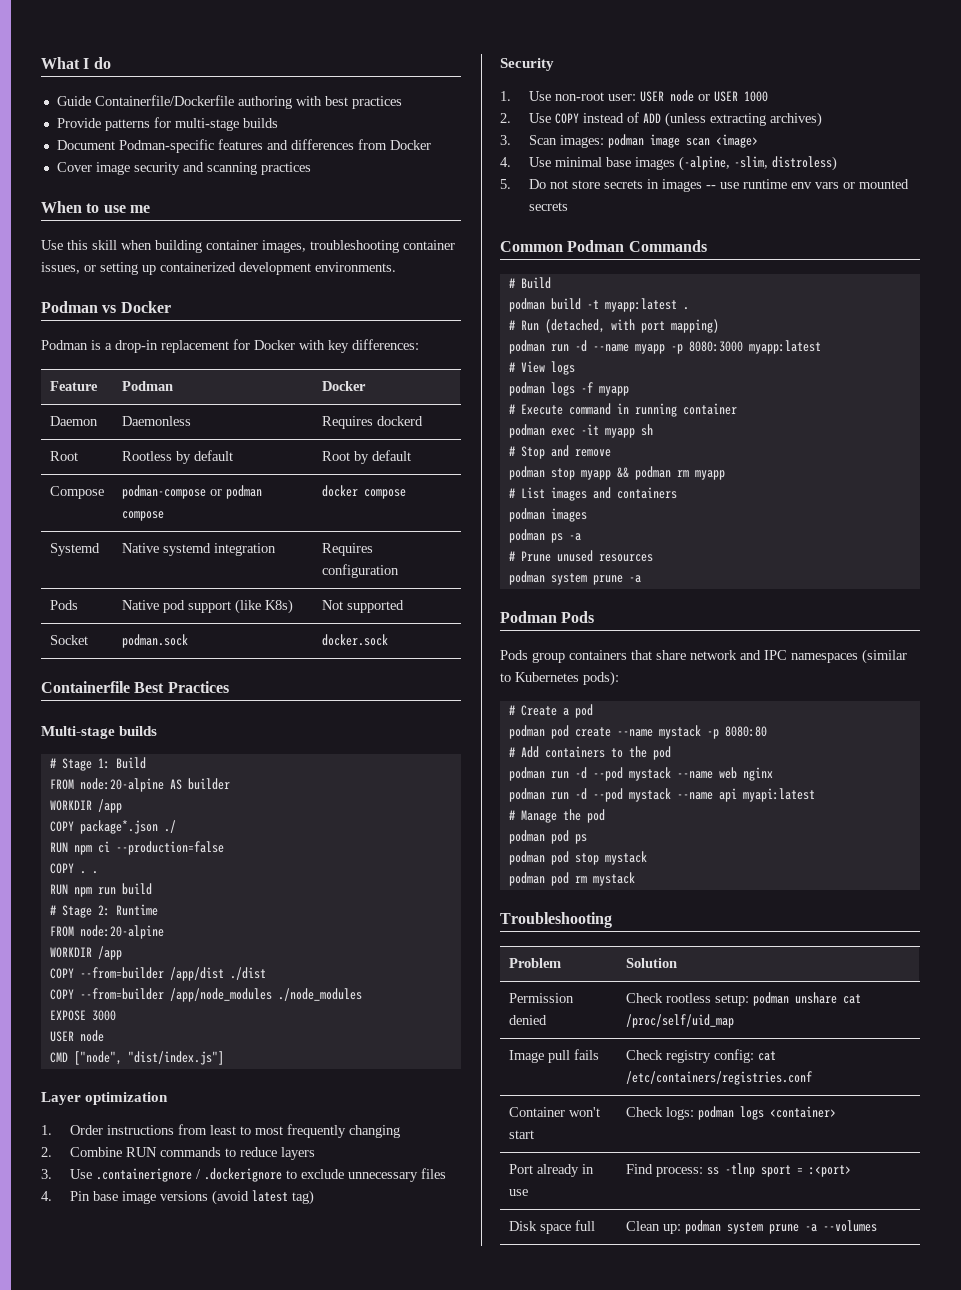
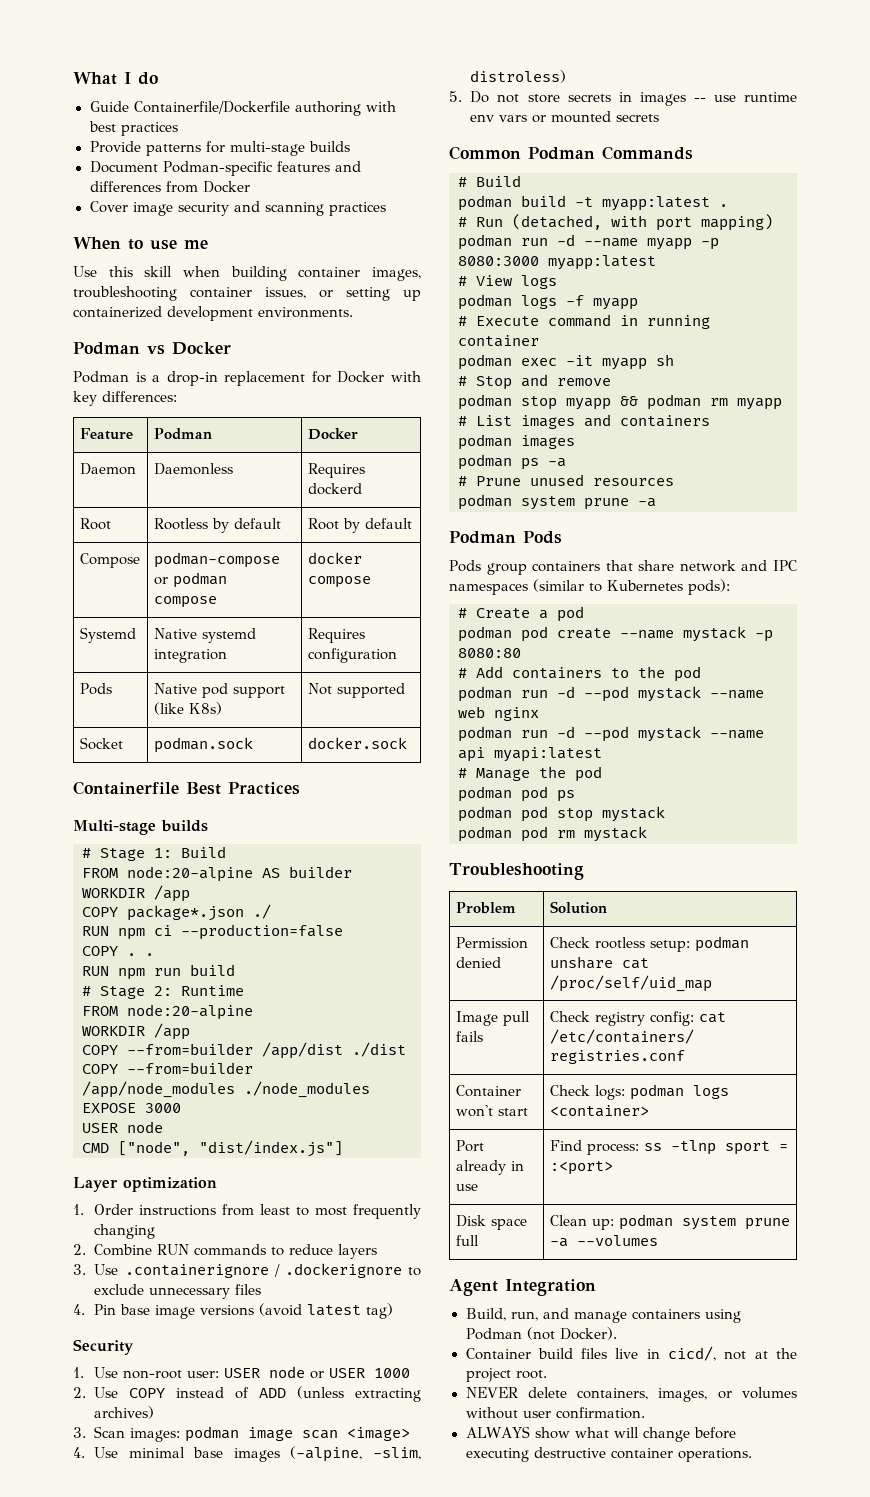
(877, 1226) none -> [449,1279,596,1296] [465,1308,741,1323] [465,1327,617,1340] [465,1346,797,1361] [465,1368,547,1382] [465,1387,797,1402] [465,1407,645,1419] [465,1426,737,1442] [465,1447,752,1462] // Agent Integration // Build, run, and manage containers using Podman (not Docker). // Container build files live in cicd/, not at the project root. // NEVER delete containers, images, or volumes without user confirmation. // ALWAYS show what will change before executing destructive container operations.

